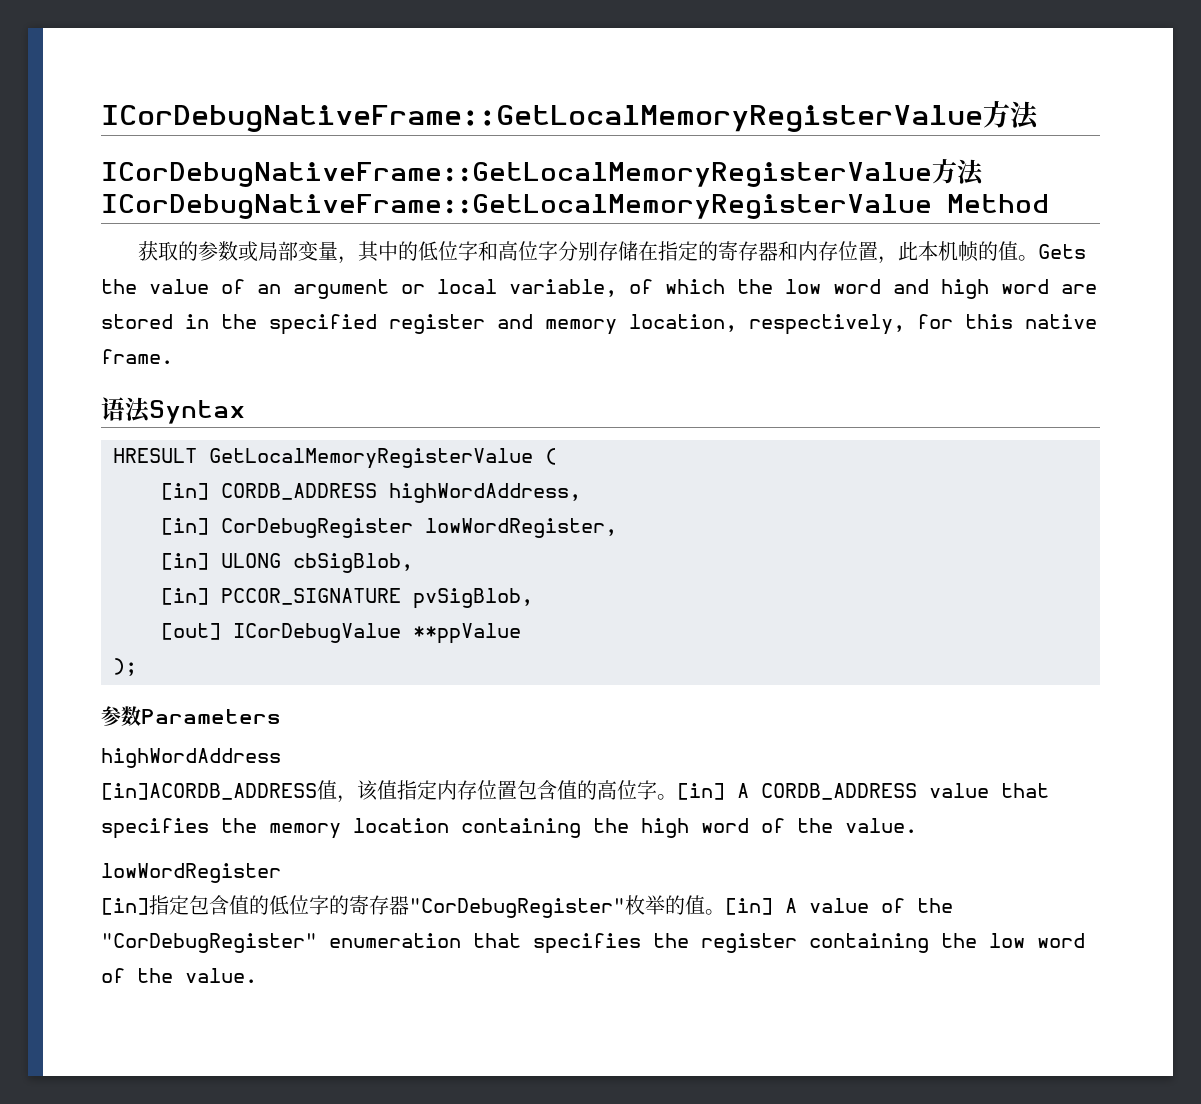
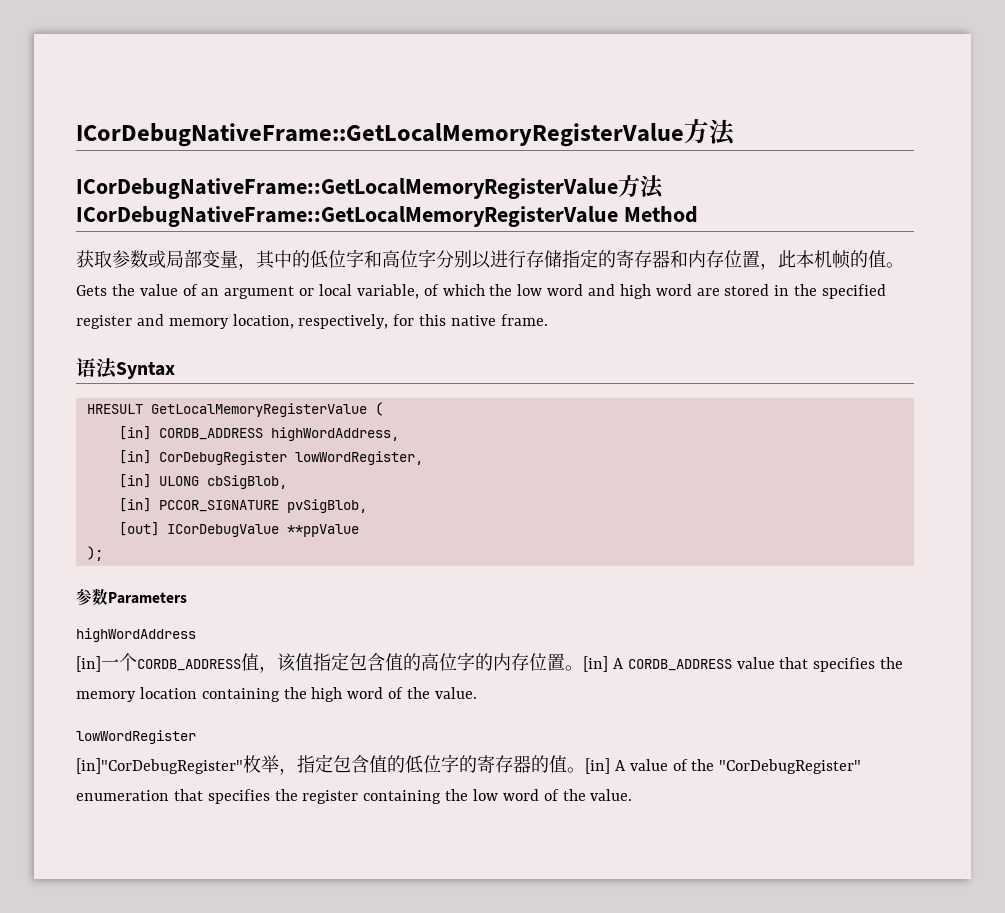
[178,241,199,261] 的 -> (112, 259) none
[598,241,659,261] 存储在 -> [472,250,562,269] 以进行存储
[101,783,317,800] [in]ACORDB_ADDRESS -> [76,653,241,672] [in]一个CORDB_ADDRESS
[437,780,517,800] 内存位置 -> (349, 661) none
(657, 790) none -> [475,653,565,671] 的内存位置
[101,898,149,915] [in] -> [76,755,297,775] [in]"CorDebugRegister"枚举，
[409,895,665,918] "CorDebugRegister"枚举 -> (531, 764) none

